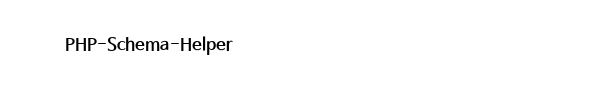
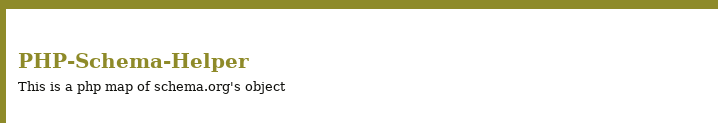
(233, 45) none -> [18,81,286,94] // This is a php map of schema.org's object

